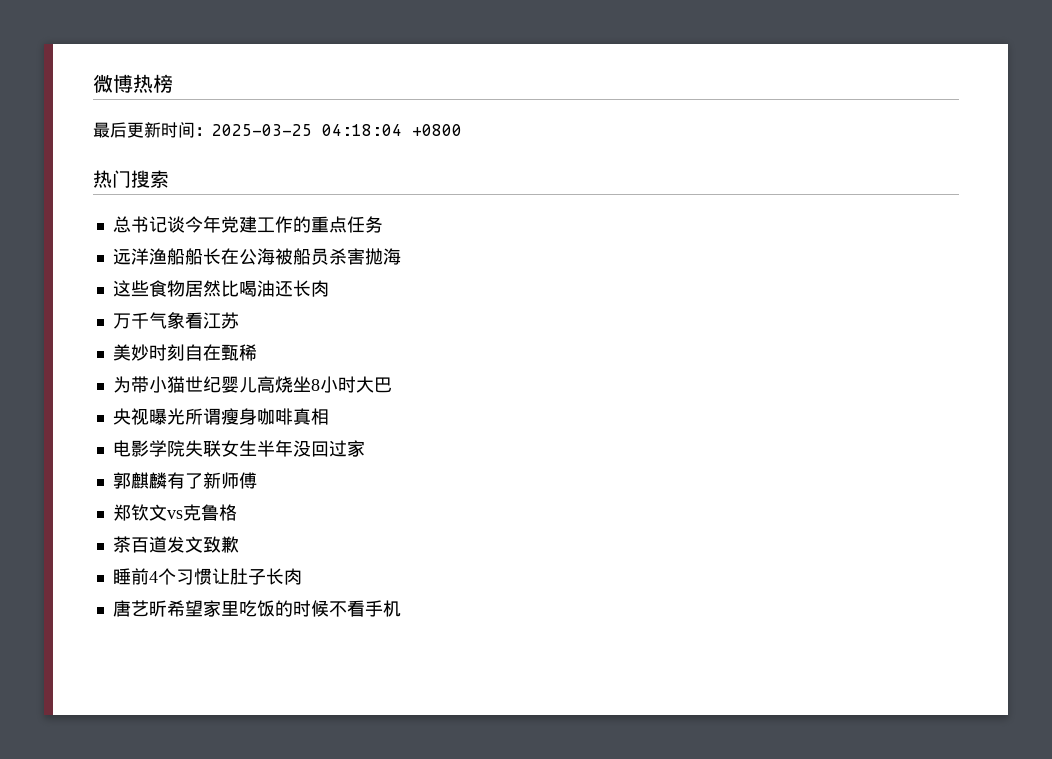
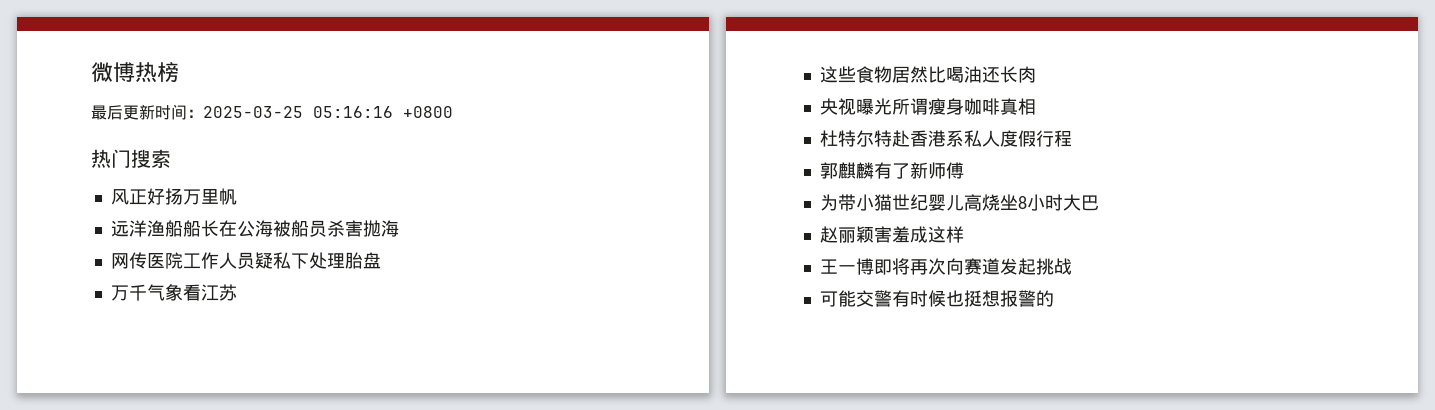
[322,124,402,136] 04:18:04 -> [313,106,393,118] 05:16:16
[112,216,383,233] 总书记谈今年党建工作的重点任务 -> [110,188,237,205] 风正好扬万里帆
(401, 256) none -> [110,252,381,269] [110,284,237,301] // 网传医院工作人员疑私下处理胎盘 // 万千气象看江苏
[112,312,239,329] [112,344,257,361] 万千气象看江苏 // 美妙时刻自在甄稀 -> [819,98,1036,115] [819,130,1072,147] [819,162,964,179] 央视曝光所谓瘦身咖啡真相 // 杜特尔特赴香港系私人度假行程 // 郭麒麟有了新师傅
[112,408,329,425] [112,440,365,457] [112,472,257,489] [112,504,237,521] [112,536,239,553] [112,568,302,585] [112,600,401,617] 央视曝光所谓瘦身咖啡真相 // 电影学院失联女生半年没回过家 // 郭麒麟有了新师傅 // 郑钦文vs克鲁格 // 茶百道发文致歉 // 睡前4个习惯让肚子长肉 // 唐艺昕希望家里吃饭的时候不看手机 -> [819,226,964,243] [819,258,1072,275] [819,290,1054,307] 赵丽颖害羞成这样 // 王一博即将再次向赛道发起挑战 // 可能交警有时候也挺想报警的

